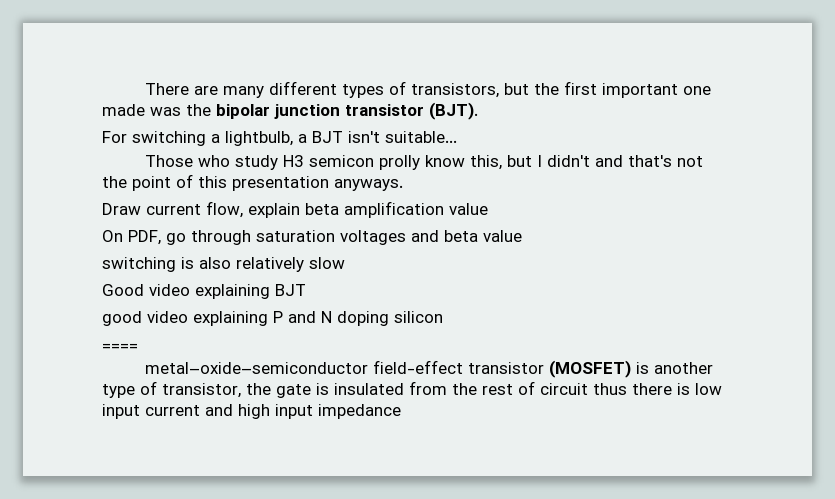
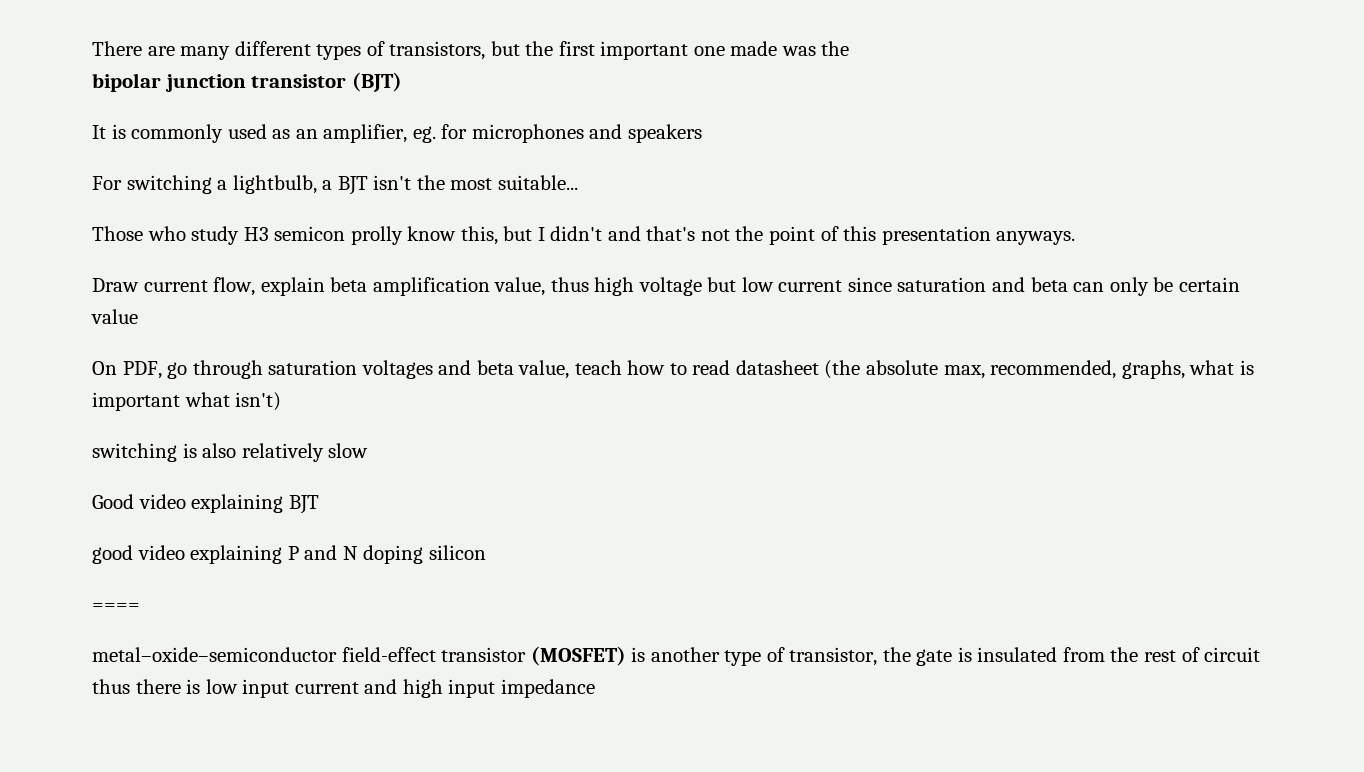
(211, 110) none -> (850, 48) //
[429,102,478,120] (BJT). -> [351,72,402,92] [92,124,702,143] (BJT) // It is commonly used as an amplifier, eg. for microphones and speakers
(380, 137) none -> [416,175,493,190] the most
(444, 209) none -> [494,277,1240,296] value, thus high voltage but low current since saturation and beta can only be certain
[483,230,522,242] value -> [518,360,1254,379] [92,392,282,411] value, teach how to read datasheet (the absolute max, recommended, graphs, what is important what isn't)

